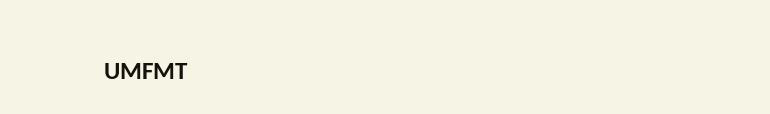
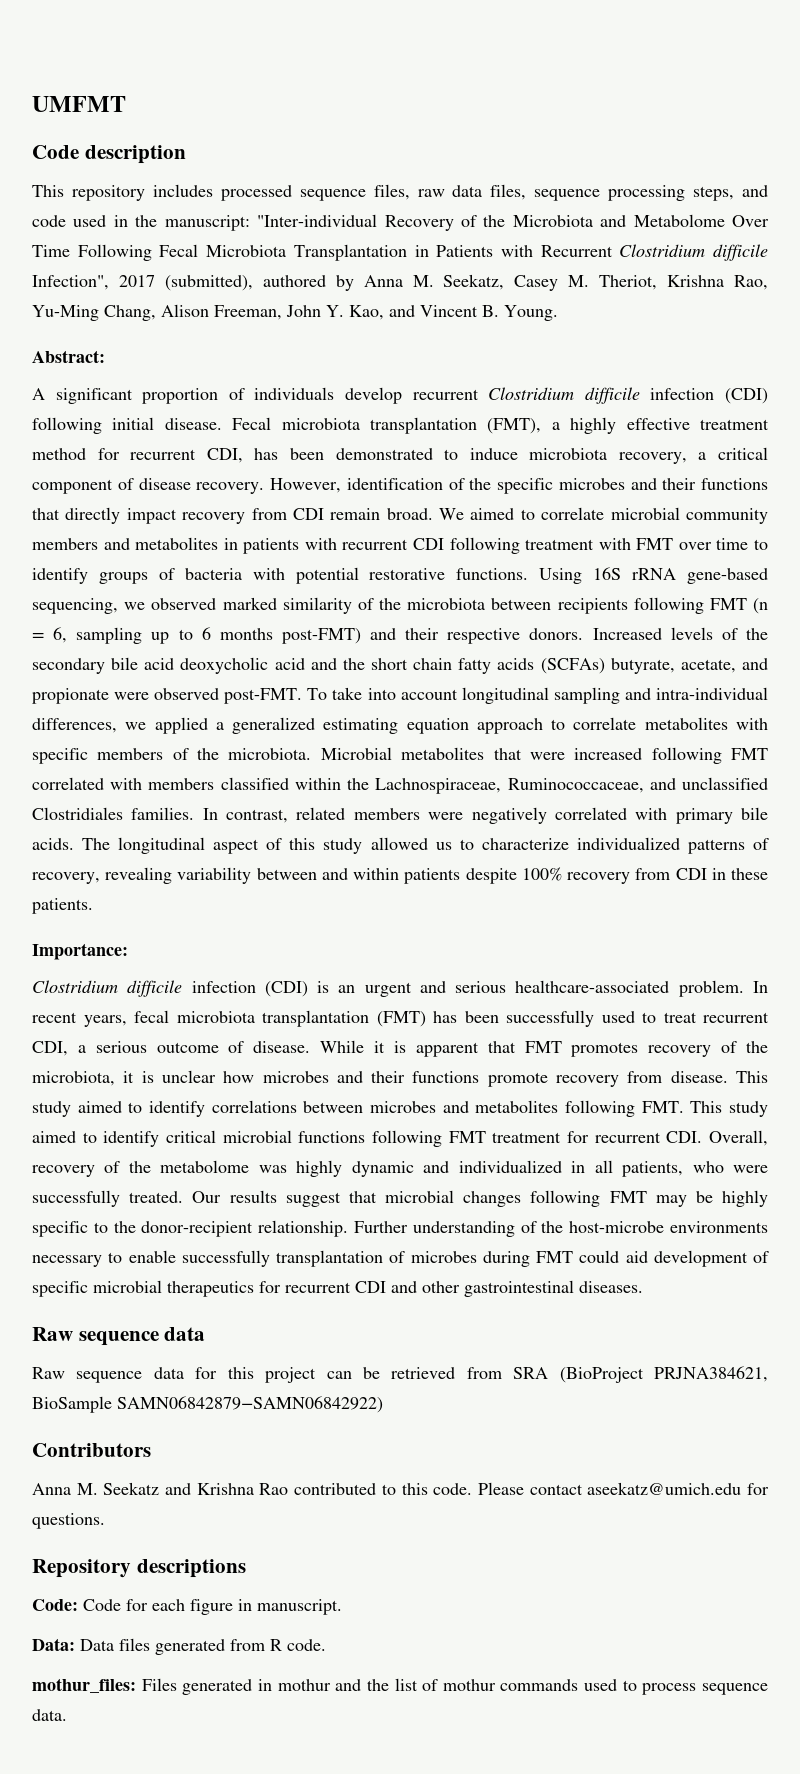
(188, 71) none -> [32,145,186,164] [32,184,768,201] [32,214,769,231] [32,244,768,261] [32,274,768,291] [32,304,558,321] [32,350,105,363] [32,387,769,404] [32,417,769,434] [32,447,769,464] [32,478,768,494] [32,507,768,524] [32,537,768,554] [32,567,768,584] [32,597,768,614] [32,627,768,644] [32,657,768,674] [32,687,768,704] [32,717,768,734] [32,747,769,764] [32,777,768,794] [32,807,769,824] [32,837,770,854] [32,867,769,884] [32,898,93,914] [32,943,128,960] [32,980,768,997] [32,1010,769,1027] [32,1040,769,1057] [32,1070,768,1087] [32,1100,768,1117] [32,1130,768,1147] [32,1160,768,1177] [32,1190,768,1207] [32,1220,768,1237] [32,1250,769,1267] [32,1280,643,1297] [32,1327,206,1346] [32,1366,768,1383] [32,1396,383,1413] [32,1443,151,1457] [32,1482,769,1495] [32,1513,105,1529] [32,1559,246,1578] [32,1599,342,1615] [32,1638,326,1655] [32,1678,768,1695] [32,1709,67,1721] // Code description // This repository includes processed sequence files, raw data files, sequence processing steps, and code used in the manuscript: "Inter-individual Recovery of the Microbiota and Metabolome Over Time Following Fecal Microbiota Transplantation in Patients with Recurrent Clostridium difficile Infection", 2017 (submitted), authored by Anna M. Seekatz, Casey M. Theriot, Krishna Rao, Yu-Ming Chang, Alison Freeman, John Y. Kao, and Vincent B. Young. // Abstract: // A significant proportion of individuals develop recurrent Clostridium difficile infection (CDI) following initial disease. Fecal microbiota transplantation (FMT), a highly effective treatment method for recurrent CDI, has been demonstrated to induce microbiota recovery, a critical component of disease recovery. However, identification of the specific microbes and their functions that directly impact recovery from CDI remain broad. We aimed to correlate microbial community members and metabolites in patients with recurrent CDI following treatment with FMT over time to identify groups of bacteria with potential restorative functions. Using 16S rRNA gene-based sequencing, we observed marked similarity of the microbiota between recipients following FMT (n = 6, sampling up to 6 months post-FMT) and their respective donors. Increased levels of the secondary bile acid deoxycholic acid and the short chain fatty acids (SCFAs) butyrate, acetate, and propionate were observed post-FMT. To take into account longitudinal sampling and intra-individual differences, we applied a generalized estimating equation approach to correlate metabolites with specific members of the microbiota. Microbial metabolites that were increased following FMT correlated with members classified within the Lachnospiraceae, Ruminococcaceae, and unclassified Clostridiales families. In contrast, related members were negatively correlated with primary bile acids. The longitudinal aspect of this study allowed us to characterize individualized patterns of recovery, revealing variability between and within patients despite 100% recovery from CDI in these patients. // Importance: // Clostridium difficile infection (CDI) is an urgent and serious healthcare-associated problem. In recent years, fecal microbiota transplantation (FMT) has been successfully used to treat recurrent CDI, a serious outcome of disease. While it is apparent that FMT promotes recovery of the microbiota, it is unclear how microbes and their functions promote recovery from disease. This study aimed to identify correlations between microbes and metabolites following FMT. This study aimed to identify critical microbial functions following FMT treatment for recurrent CDI. Overall, recovery of the metabolome was highly dynamic and individualized in all patients, who were successfully treated. Our results suggest that microbial changes following FMT may be highly specific to the donor-recipient relationship. Further understanding of the host-microbe environments necessary to enable successfully transplantation of microbes during FMT could aid development of specific microbial therapeutics for recurrent CDI and other gastrointestinal diseases. // Raw sequence data // Raw sequence data for this project can be retrieved from SRA (BioProject PRJNA384621, BioSample SAMN06842879−SAMN06842922) // Contributors // Anna M. Seekatz and Krishna Rao contributed to this code. Please contact aseekatz@umich.edu for questions. // Repository descriptions // Code: Code for each figure in manuscript. // Data: Data files generated from R code. // mothur_files: Files generated in mothur and the list of mothur commands used to process sequence data.

